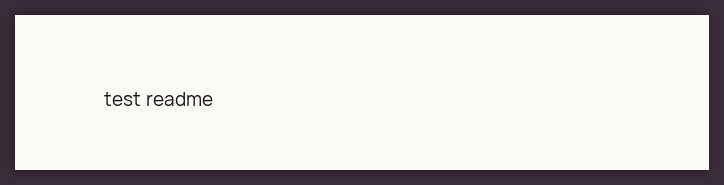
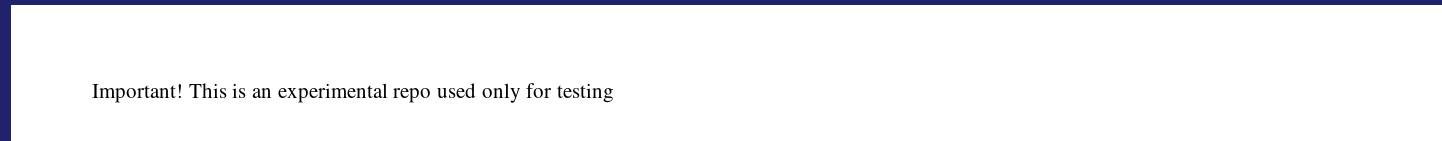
[104,92,214,106] test readme -> [92,83,615,103] Important! This is an experimental repo used only for testing

